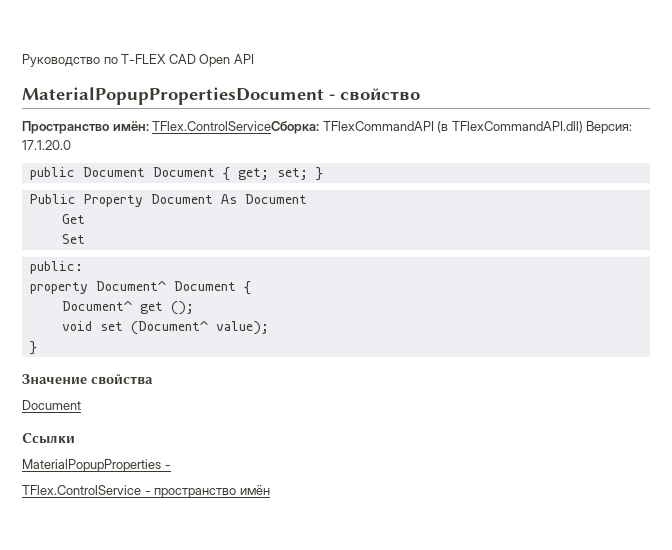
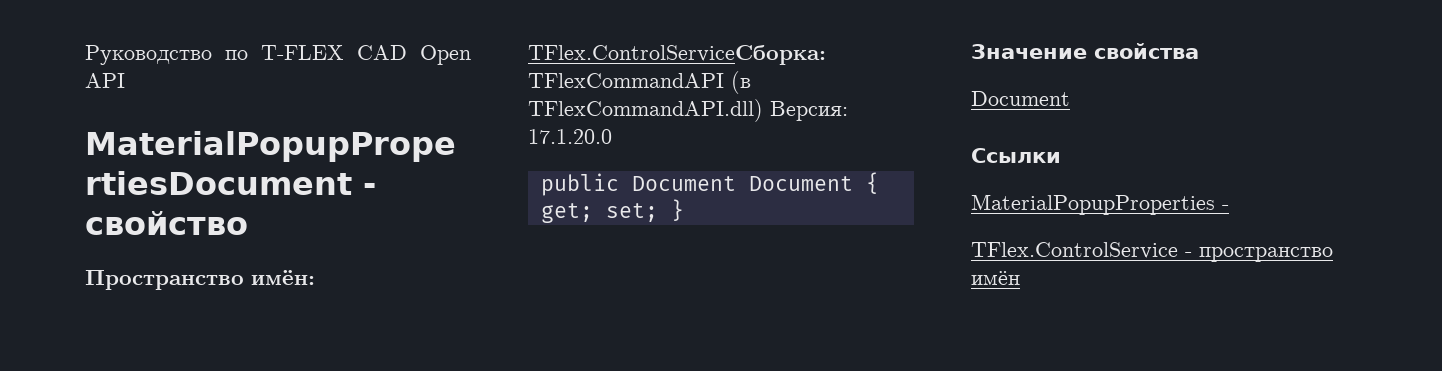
[29,194,307,207] [61,214,85,224] [61,234,85,244] [29,261,83,274] [29,281,251,295] [61,301,194,315] [61,321,269,335] [29,341,37,355] // Public Property Document As Document // Get // Set // public: // property Document^ Document { // Document^ get (); // void set (Document^ value); // } -> (684, 210) none

